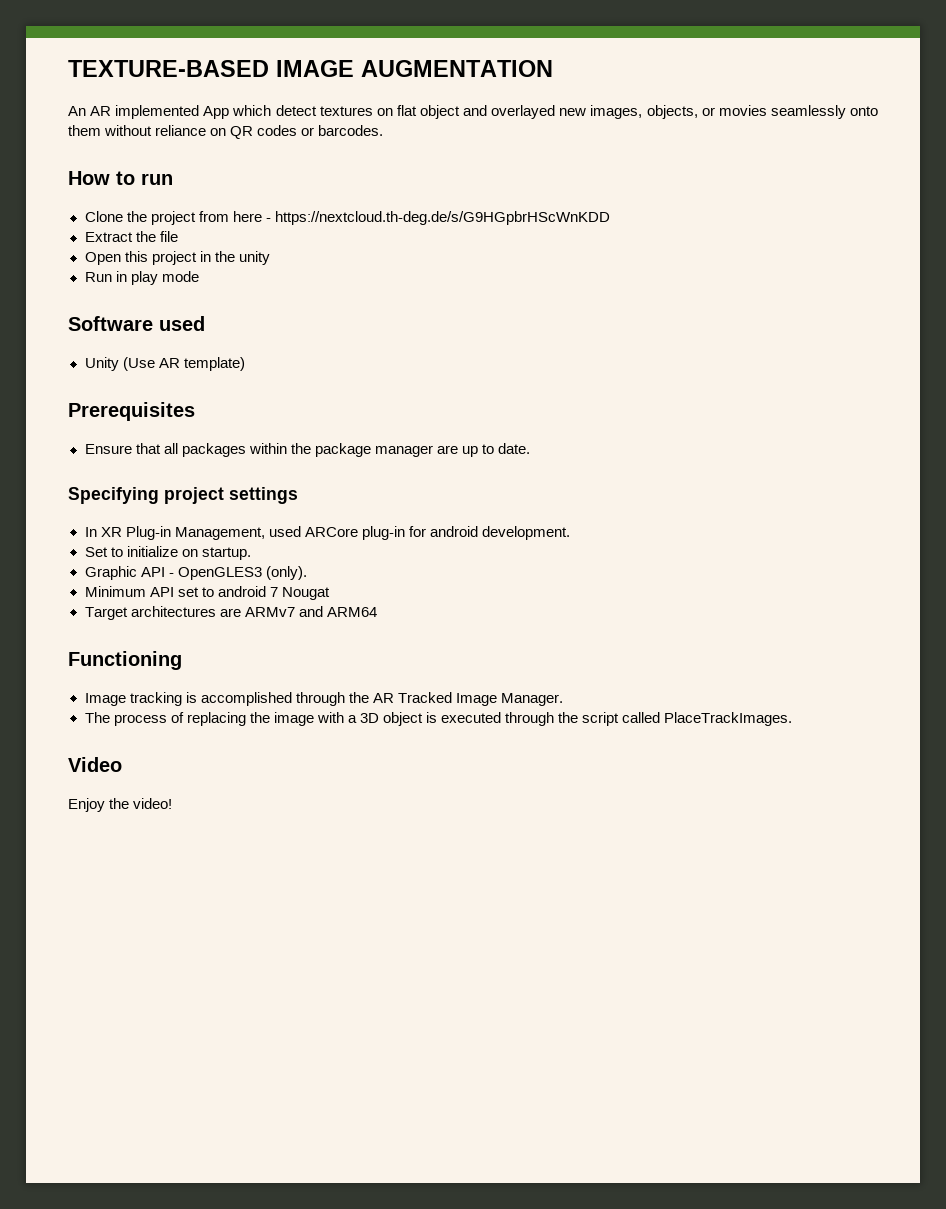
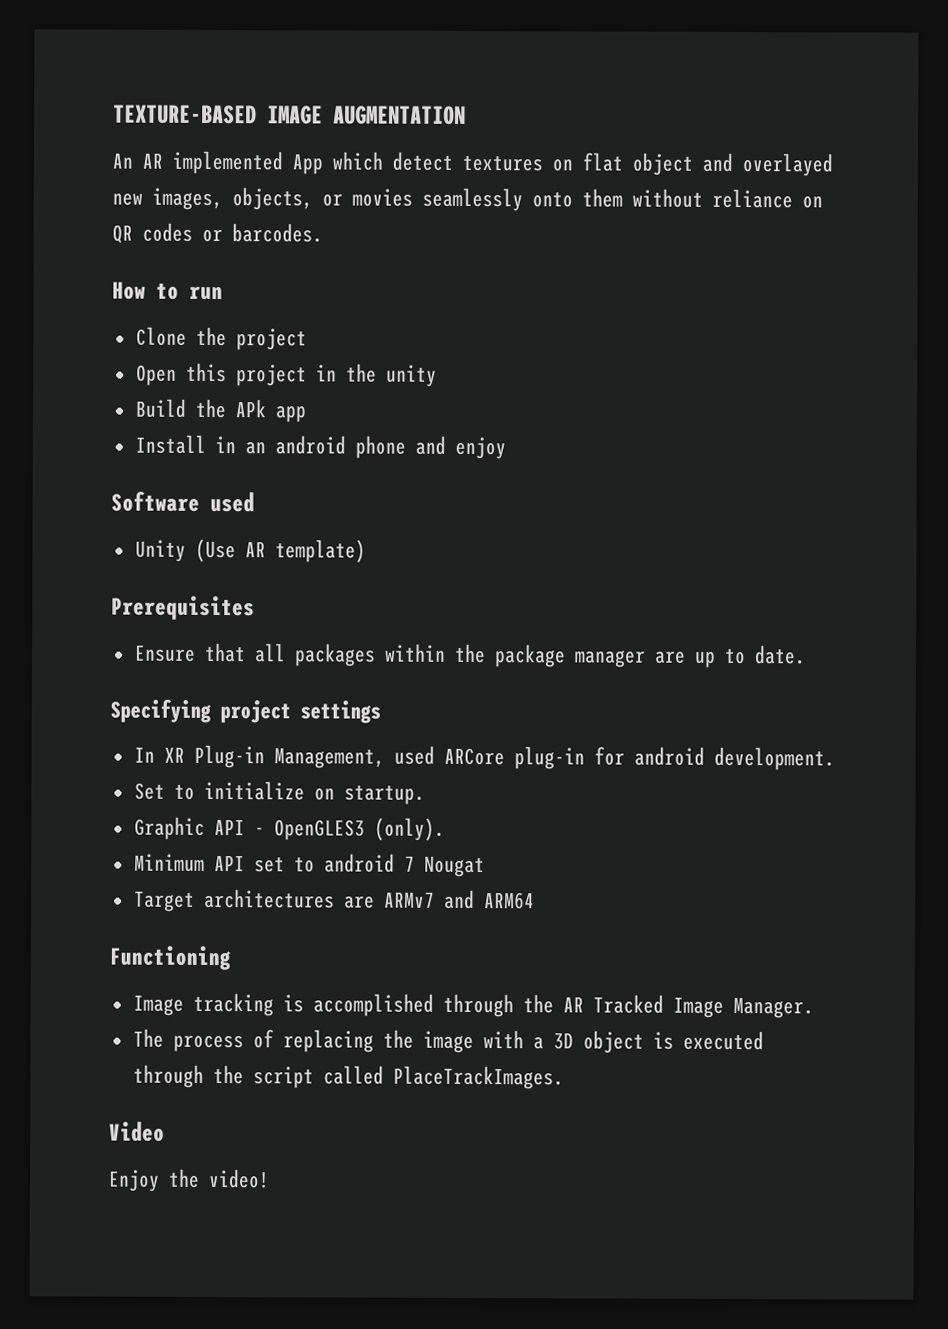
[198,211,610,225] [84,231,178,242] from here - https://nextcloud.th-deg.de/s/G9HGpbrHScWnKDD // Extract the file -> (307, 339) none
[84,271,199,285] Run in play mode -> [134,398,306,423] [134,434,506,460] Build the APk app // Install in an android phone and enjoy

